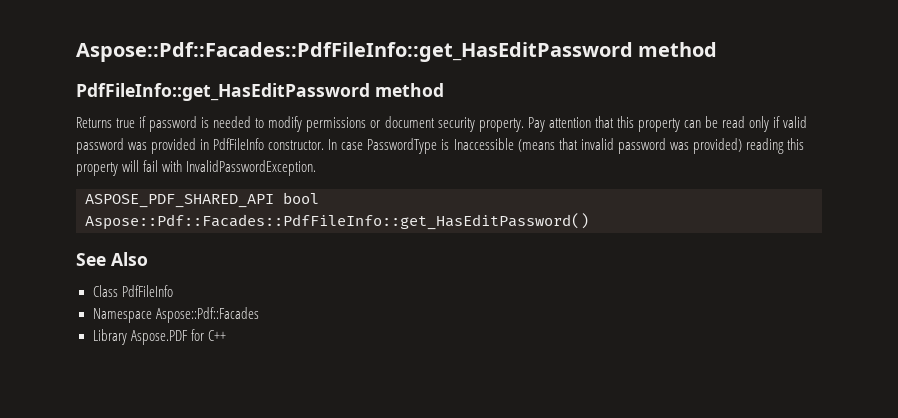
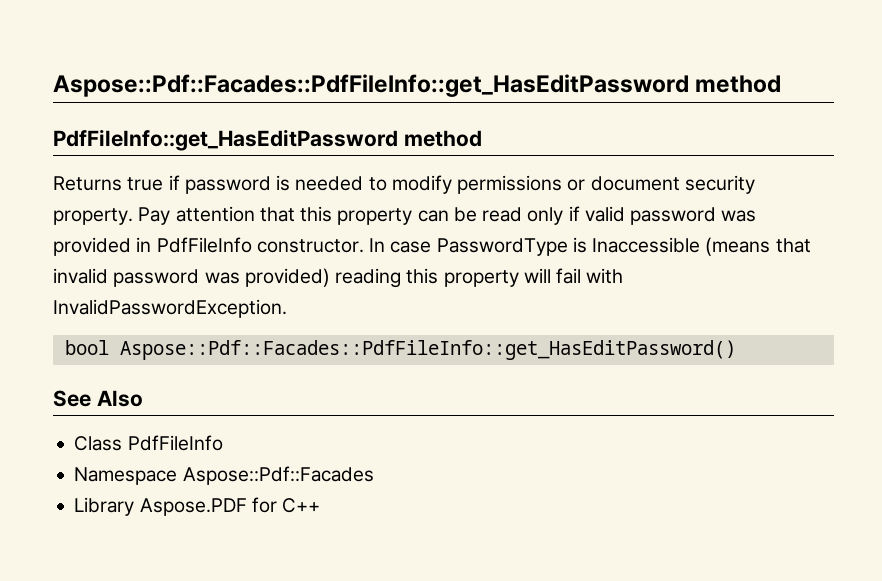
[85,194,274,208] ASPOSE_PDF_SHARED_API -> (287, 308) none

